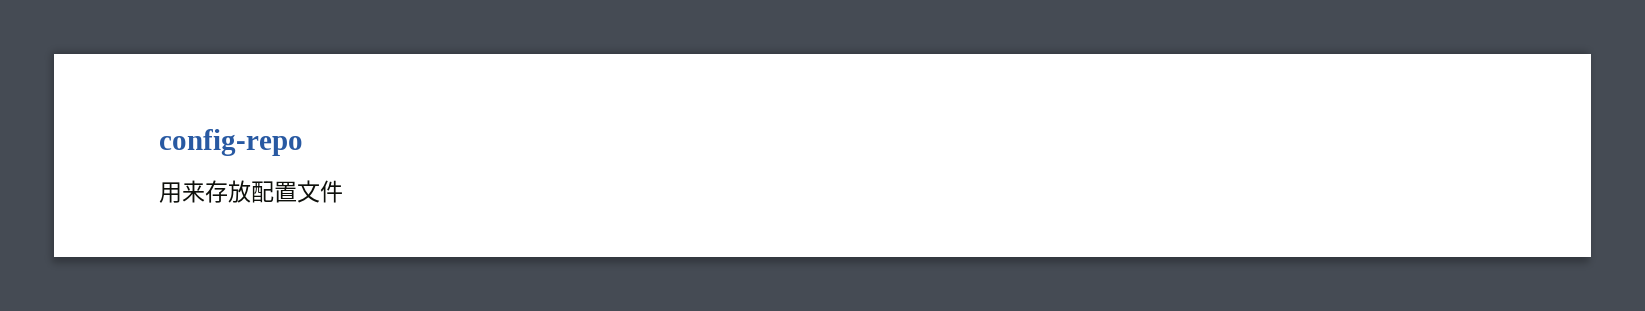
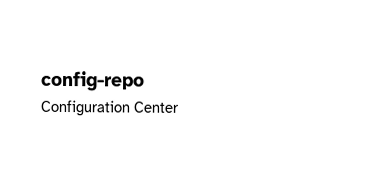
[159,180,343,203] 用来存放配置文件 -> [40,99,179,117] Configuration Center

